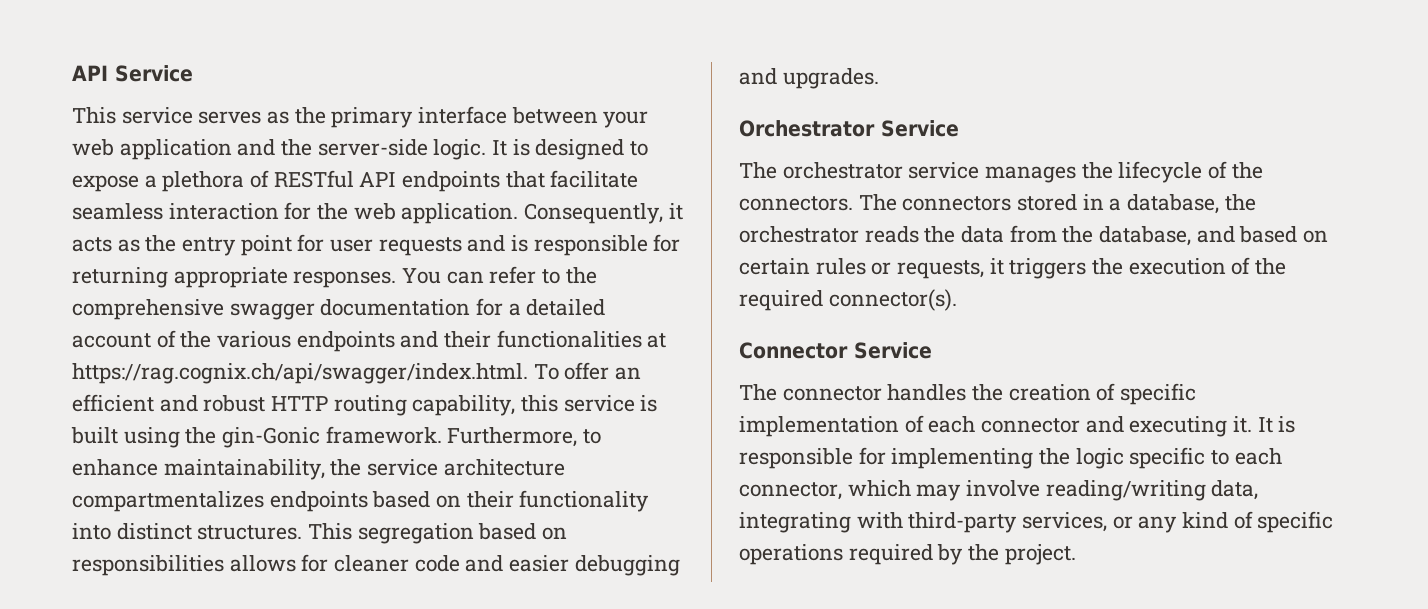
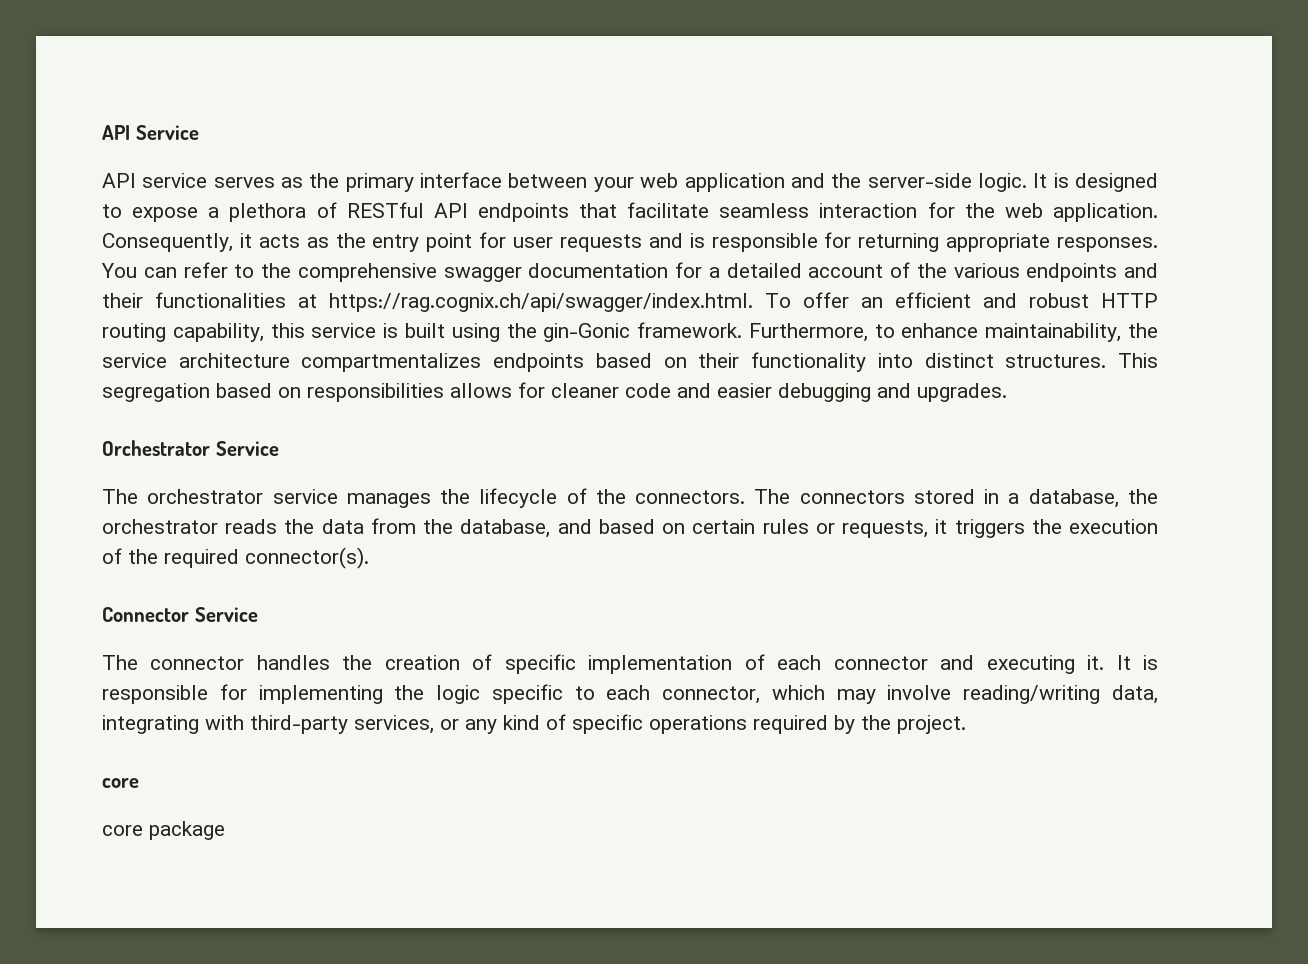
[72,107,116,124] This -> [102,173,136,188] API
(1076, 554) none -> [102,778,139,788] [102,821,225,840] // core // core package

